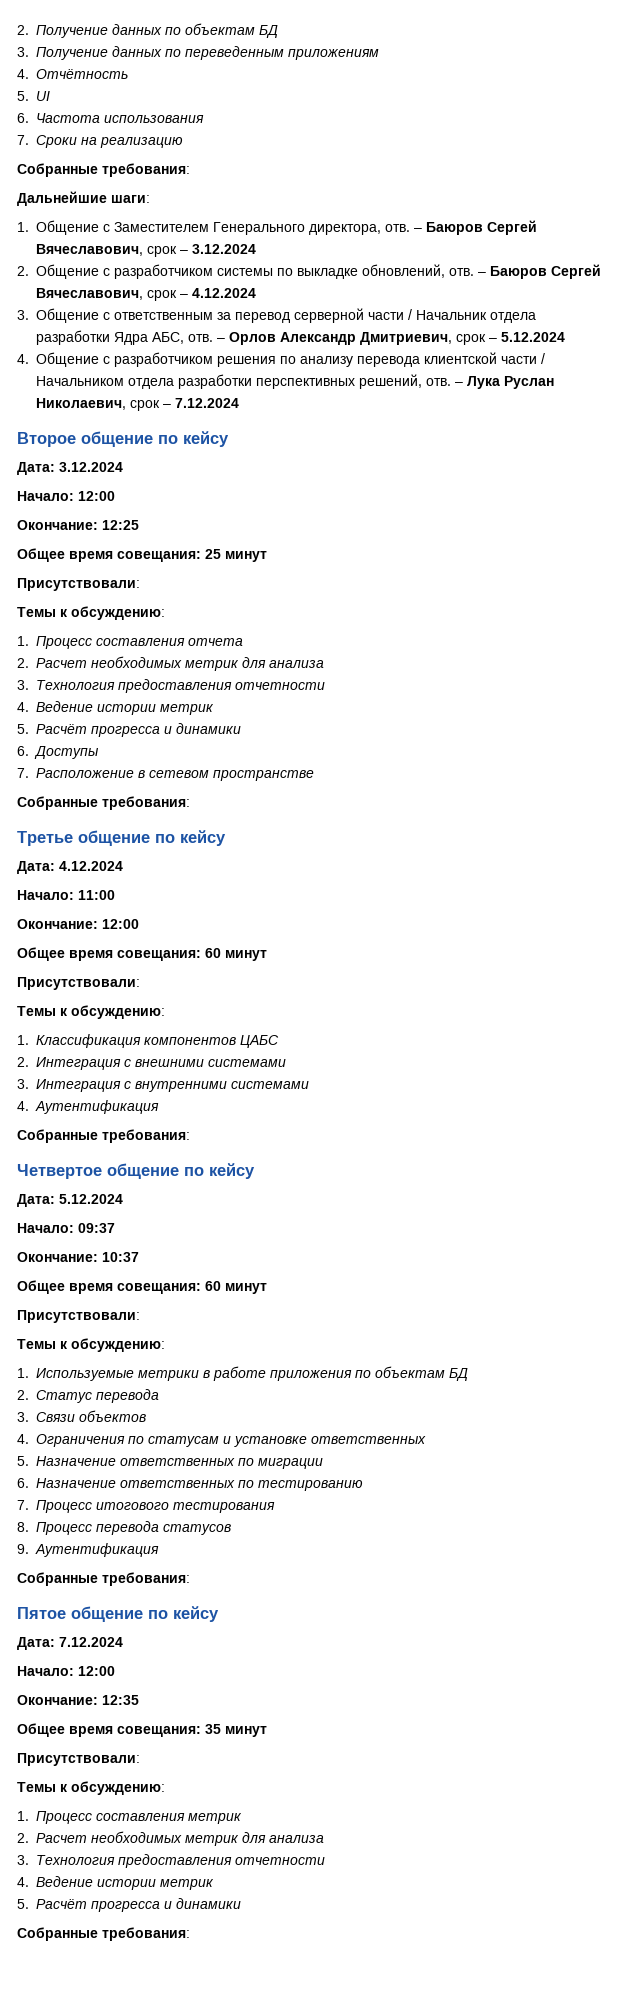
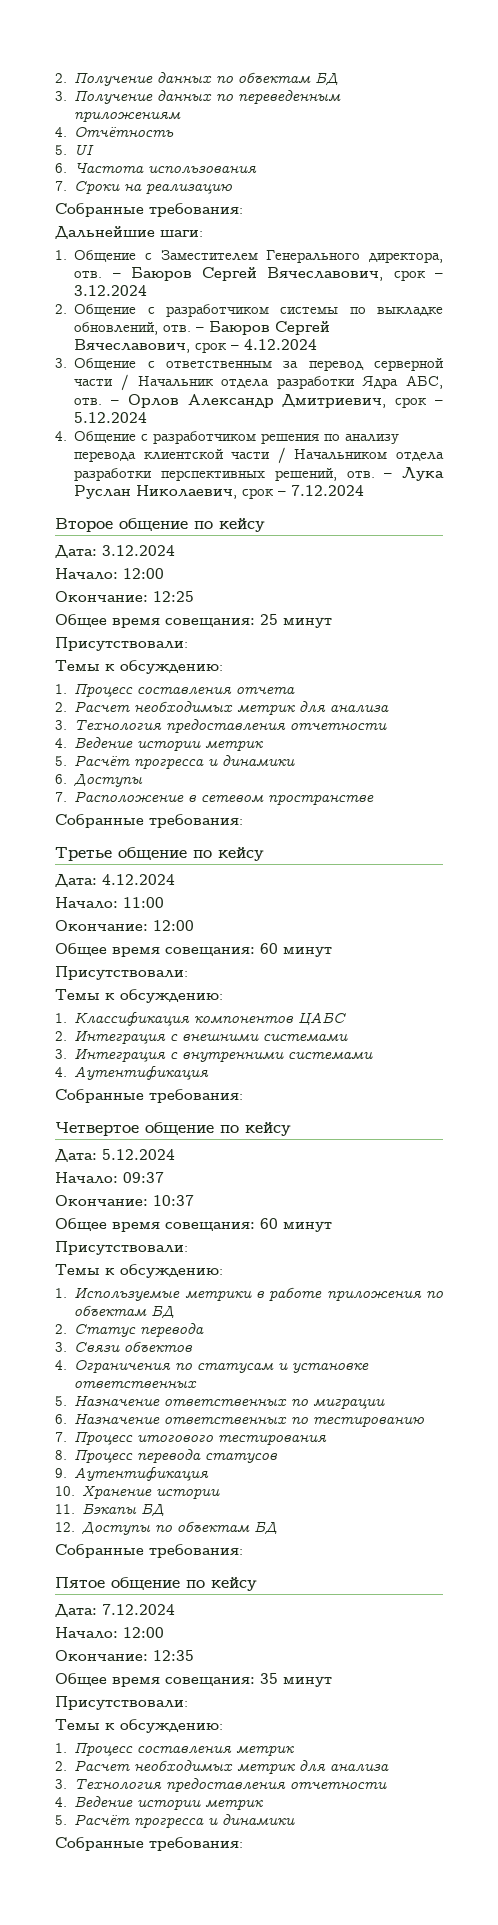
(159, 1550) none -> [55,1485,221,1499] [55,1503,165,1516] [55,1521,278,1535] // 10. Хранение истории // 11. Бэкапы БД // 12. Доступы по объектам БД

